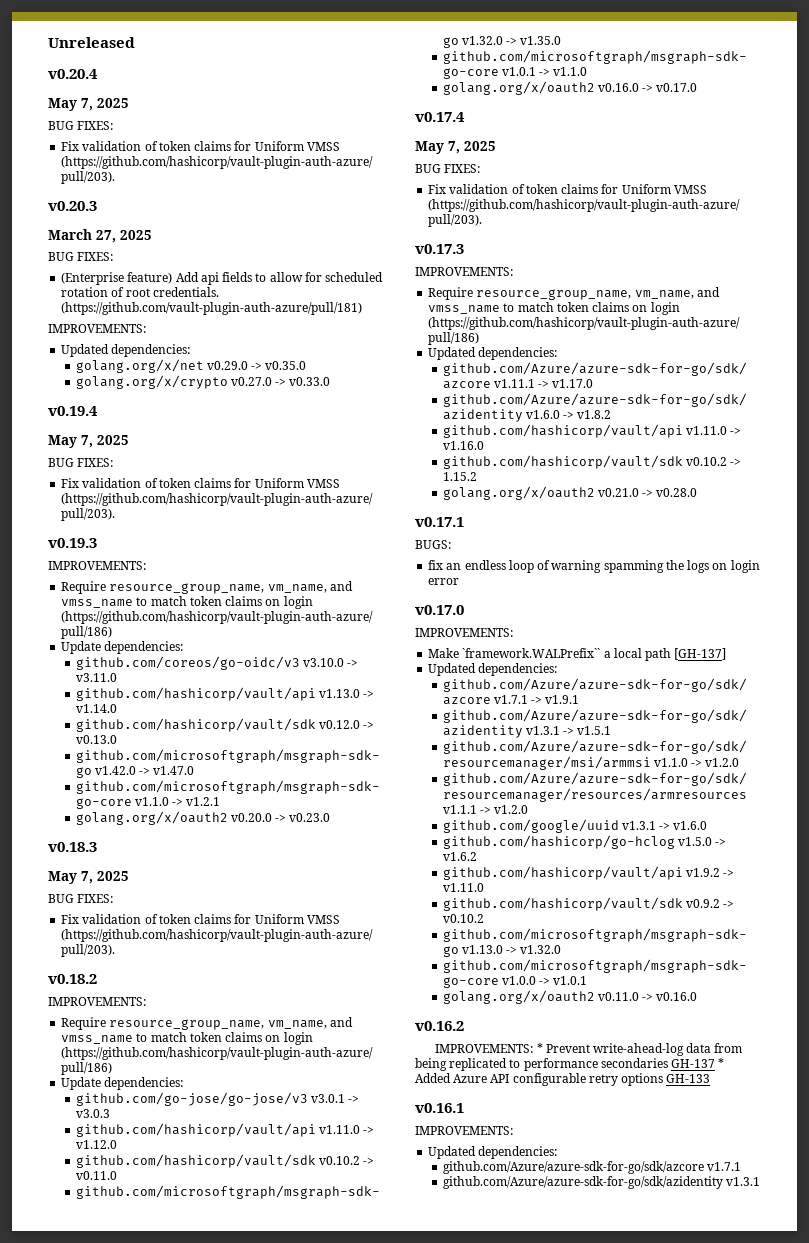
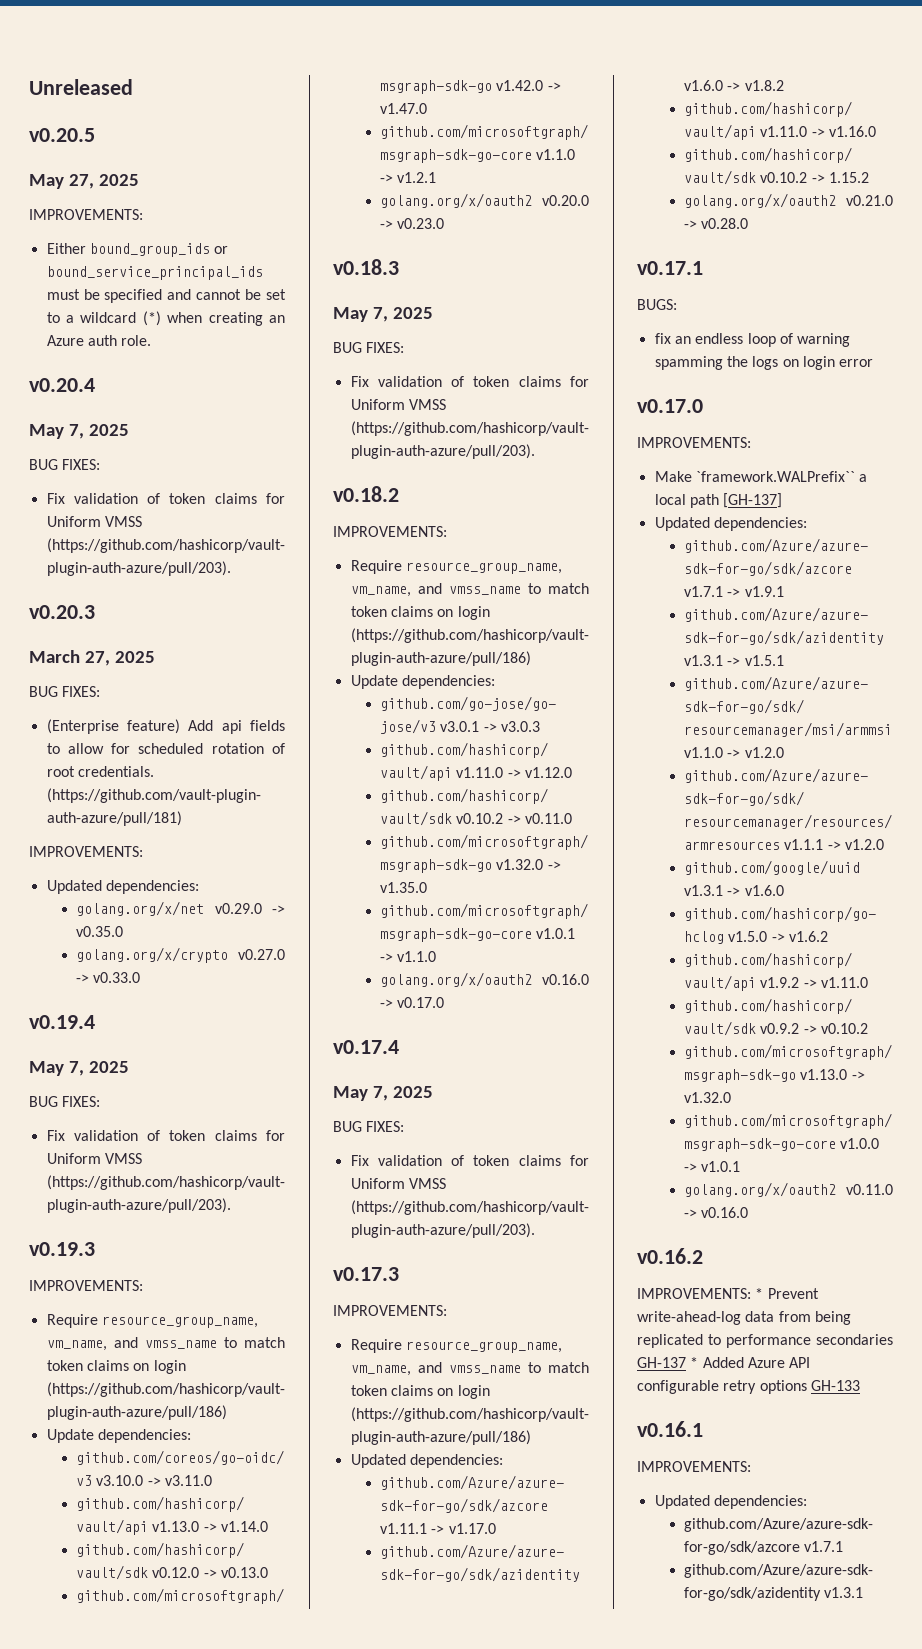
(135, 42) none -> [29,128,95,142] [29,174,139,189] [29,209,143,220] [46,243,229,257] [46,266,263,280] [46,289,286,303] [46,311,285,326] [46,335,152,346] // v0.20.5 // May 27, 2025 // IMPROVEMENTS: // Either bound_group_ids or bound_service_principal_ids must be specified and cannot be set to a wildcard (*) when creating an Azure auth role.

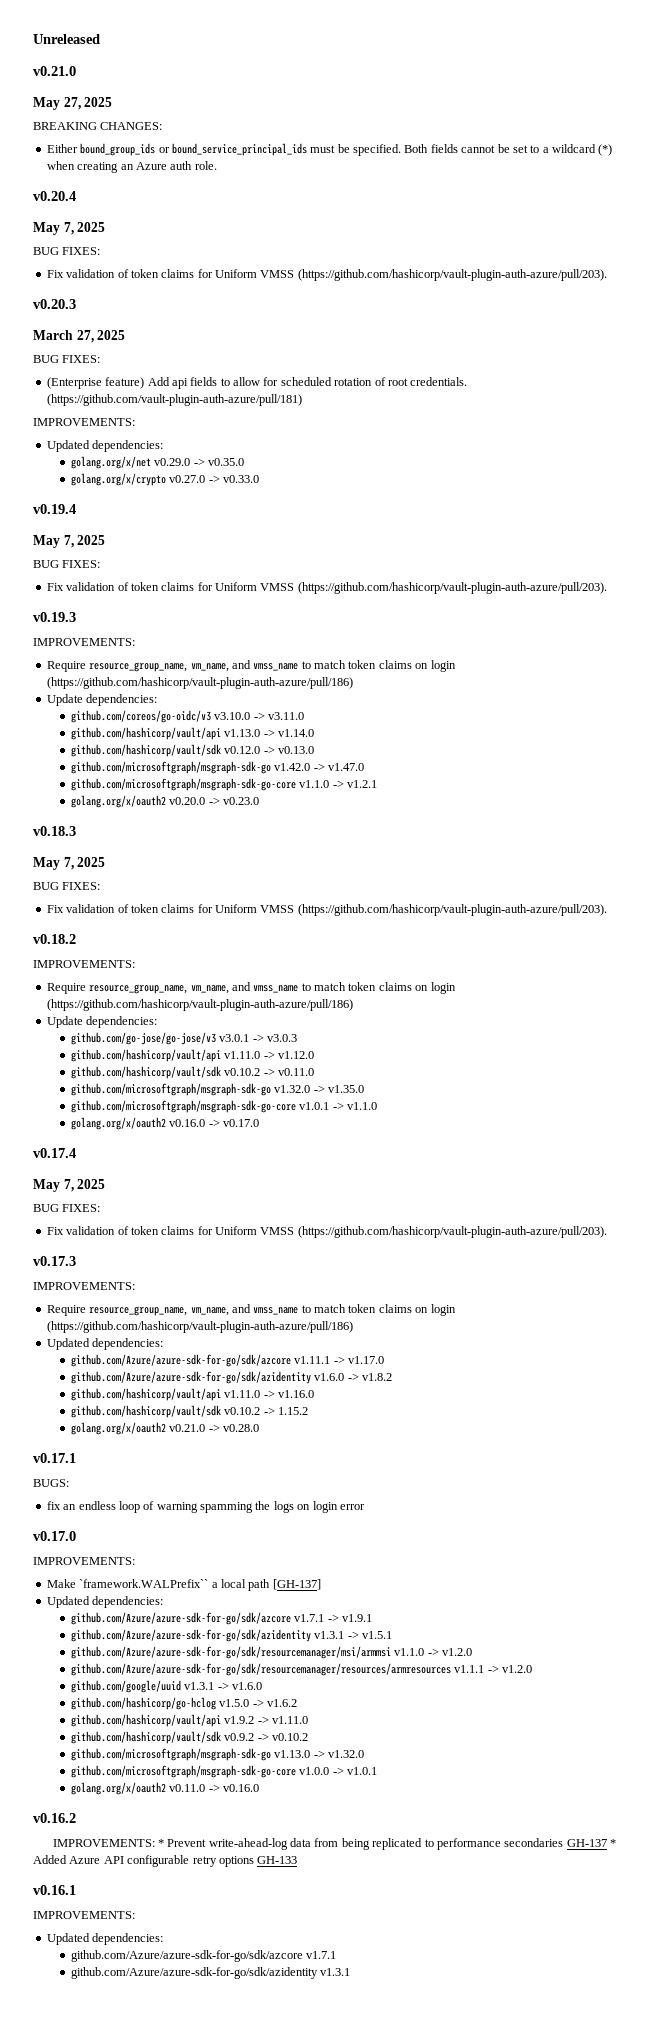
[29,128,95,142] v0.20.5 -> [33,66,76,76] v0.21.0
[29,209,143,220] IMPROVEMENTS: -> [33,122,163,130] BREAKING CHANGES:
[104,289,192,303] specified and -> [353,144,458,156] specified. Both fields

